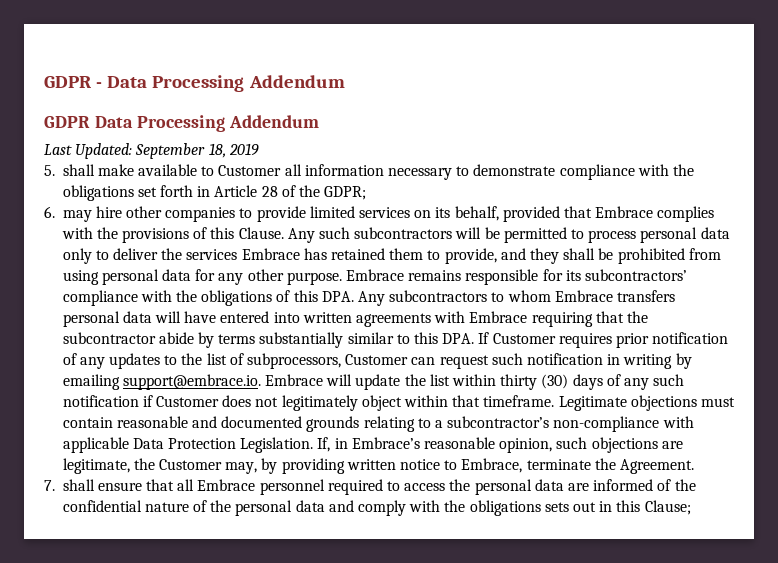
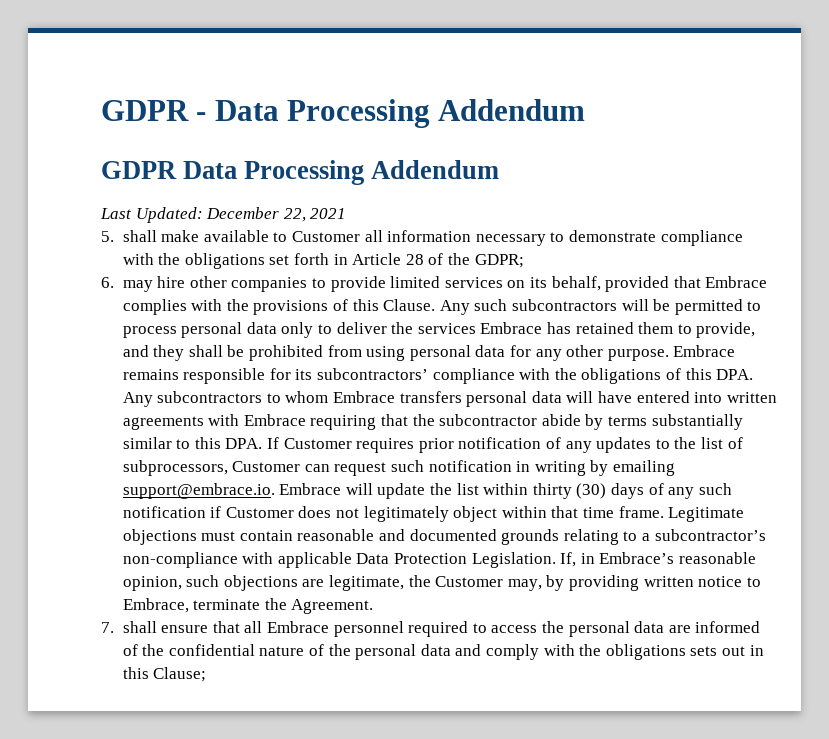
[135,143,259,159] September 18, 2019 -> [206,207,347,222] December 22, 2021
[483,395,555,407] timeframe. -> [582,506,664,518] time frame.

